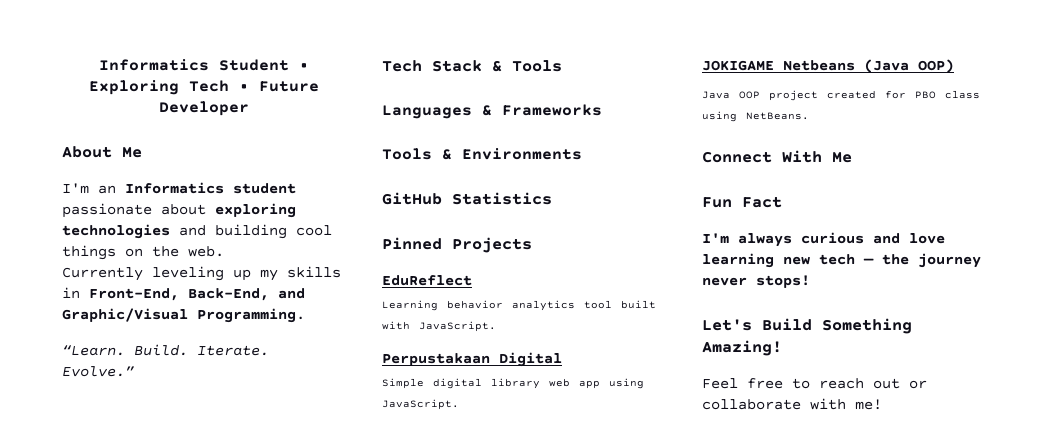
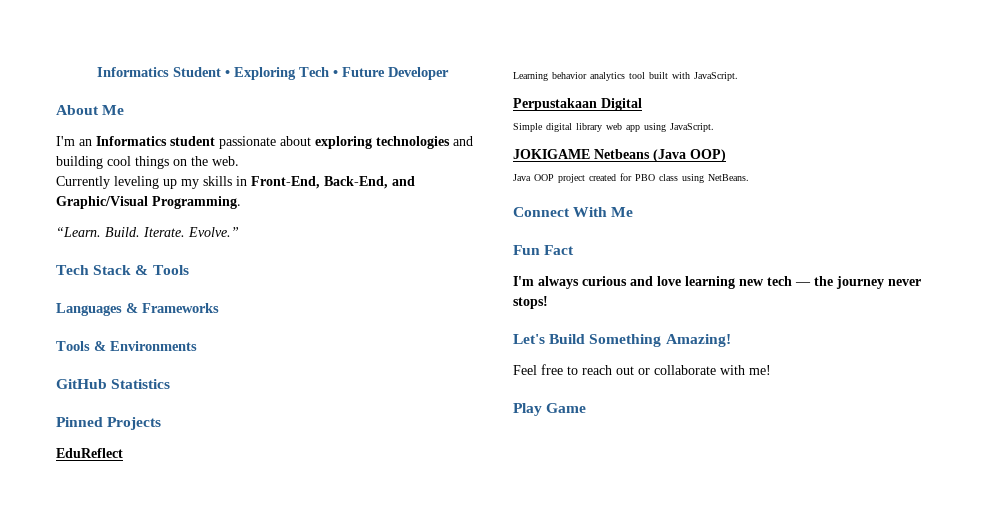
(882, 404) none -> [513,403,587,416] // Play Game

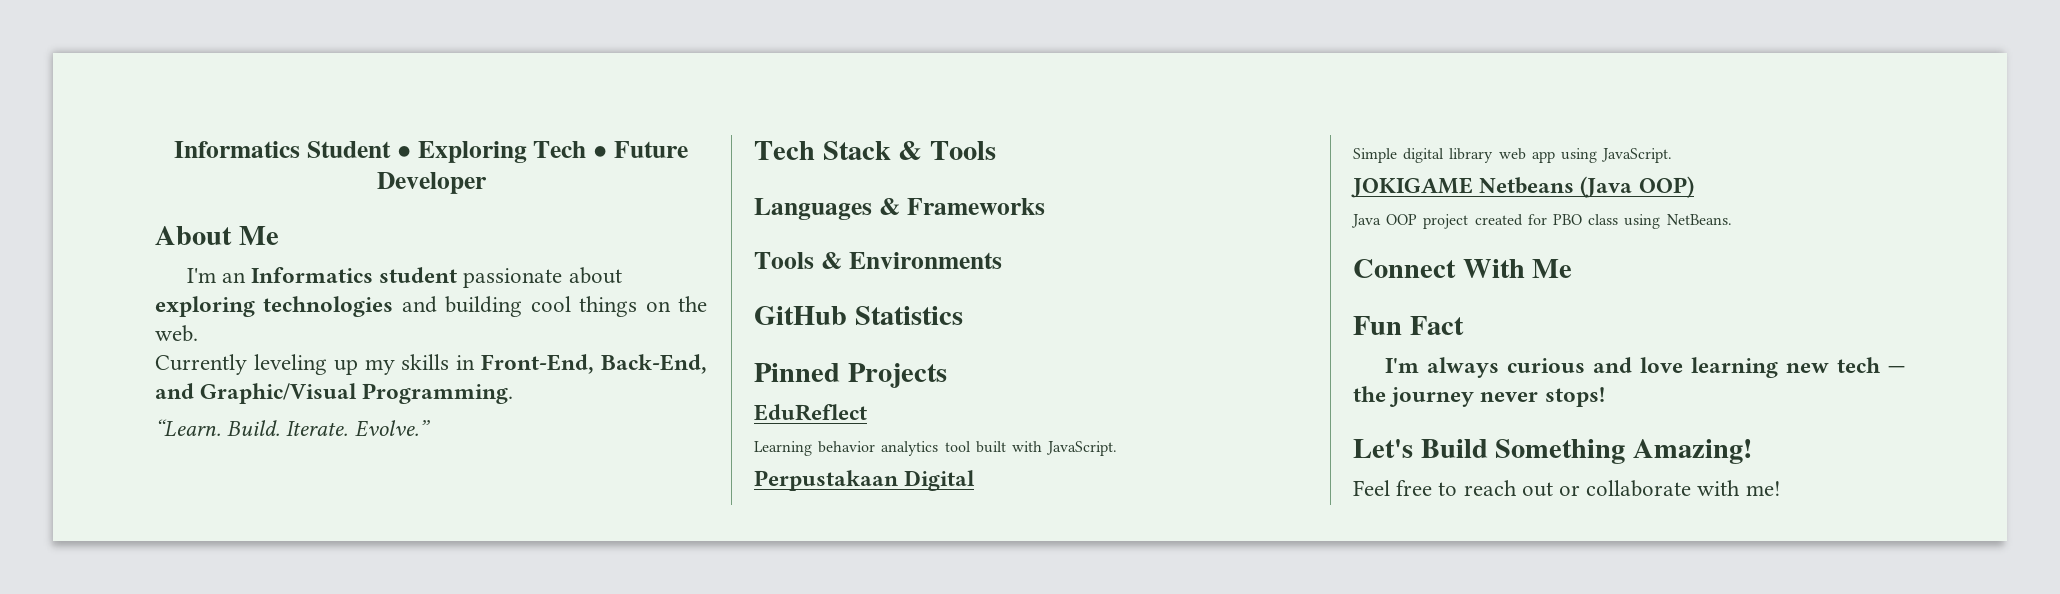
[513,403,587,416] // Play Game -> (1781, 488) none

